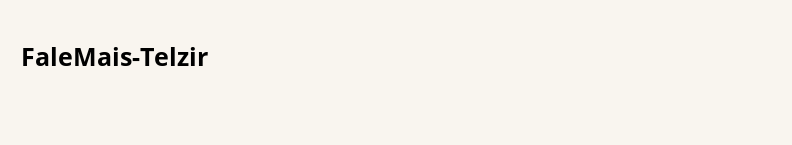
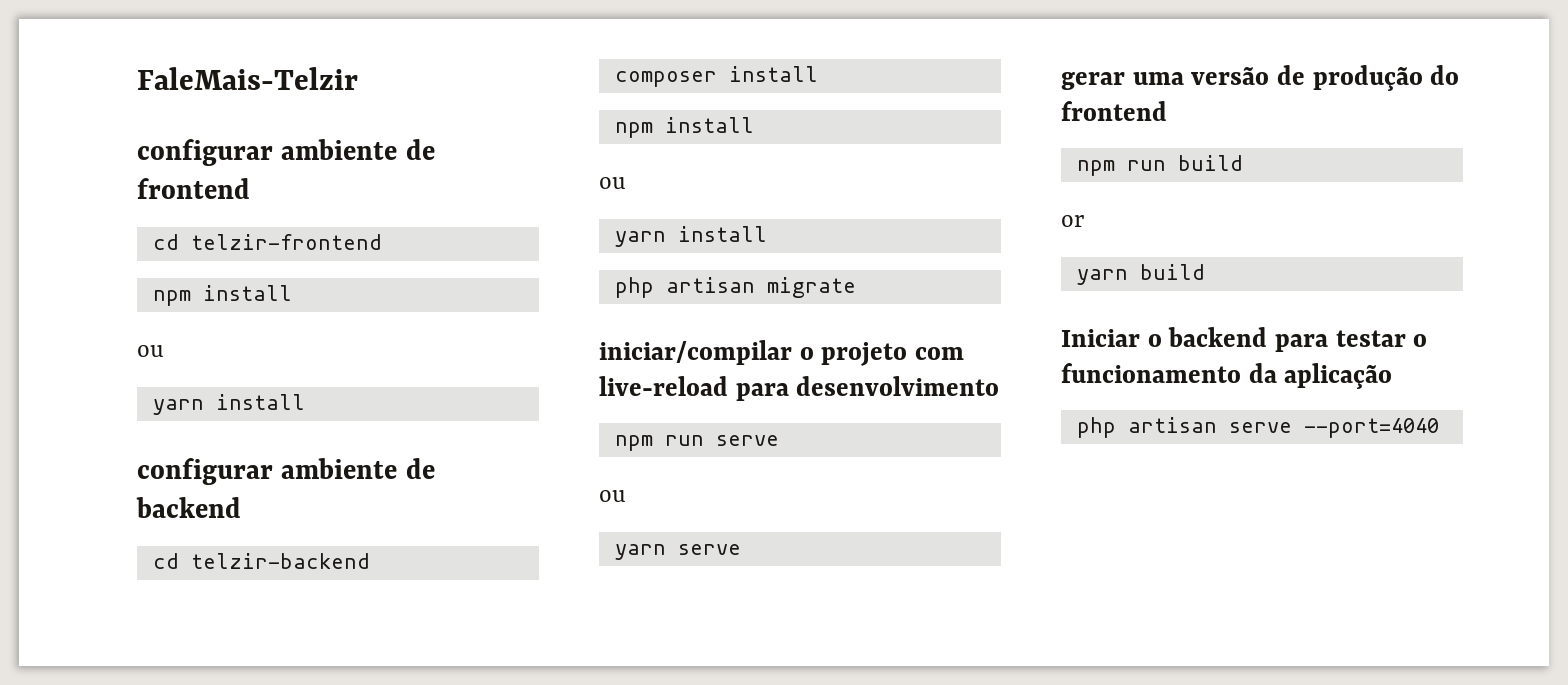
(208, 56) none -> [137,139,435,166] [137,178,250,199] [152,234,382,250] [152,285,292,306] [137,345,164,357] [152,394,305,415] [137,458,435,485] [136,497,241,518] [152,553,370,569] [614,66,818,87] [614,117,754,138] [599,177,626,189] [614,226,767,247] [614,277,856,298] [599,340,965,366] [599,376,1000,401] [614,435,779,451] [599,490,626,502] [614,544,741,560] [1061,65,1460,91] [1061,101,1167,121] [1076,155,1243,176] [1061,215,1085,227] [1076,264,1205,285] [1061,327,1428,352] [1061,363,1393,389] [1076,417,1439,438] // configurar ambiente de frontend // cd telzir-frontend // npm install // ou // yarn install // configurar ambiente de backend // cd telzir-backend // composer install // npm install // ou // yarn install // php artisan migrate // iniciar/compilar o projeto com live-reload para desenvolvimento // npm run serve // ou // yarn serve // gerar uma versão de produção do frontend // npm run build // or // yarn build // Iniciar o backend para testar o funcionamento da aplicação // php artisan serve --port=4040

